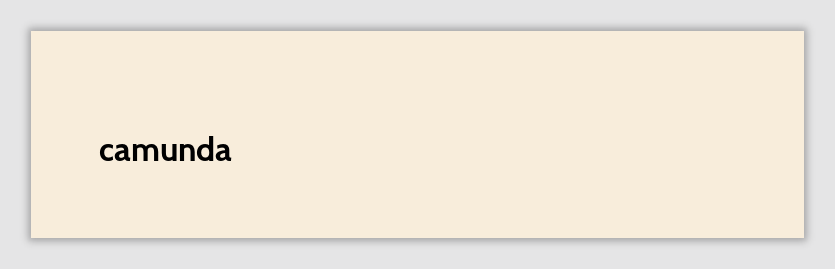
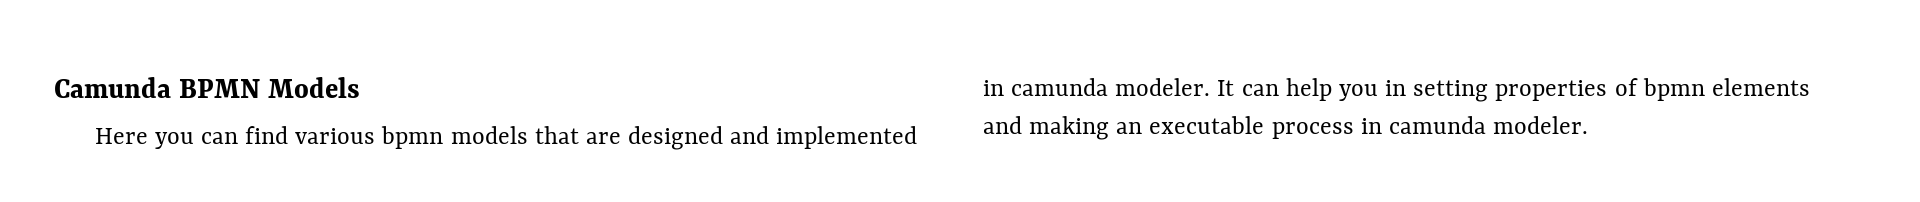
[99,136,232,161] camunda -> [54,77,361,98] [94,126,918,150] [983,78,1810,102] [983,116,1589,140] Camunda BPMN Models // Here you can find various bpmn models that are designed and implemented in camunda modeler. It can help you in setting properties of bpmn elements and making an executable process in camunda modeler.

